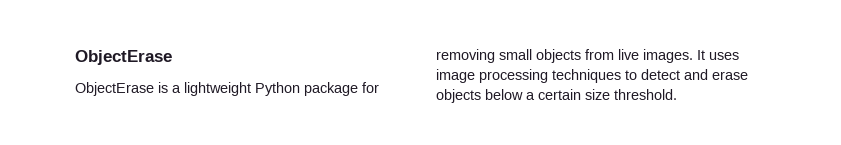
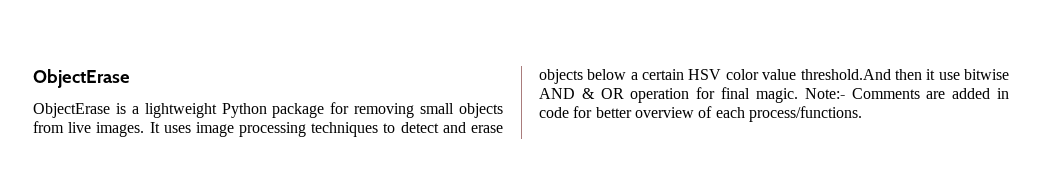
[585,89,677,100] size threshold. -> [688,69,1010,80] [539,87,1009,103] [539,106,862,122] HSV color value threshold.And then it use bitwise AND & OR operation for final magic. Note:- Comments are added in code for better overview of each process/functions.

